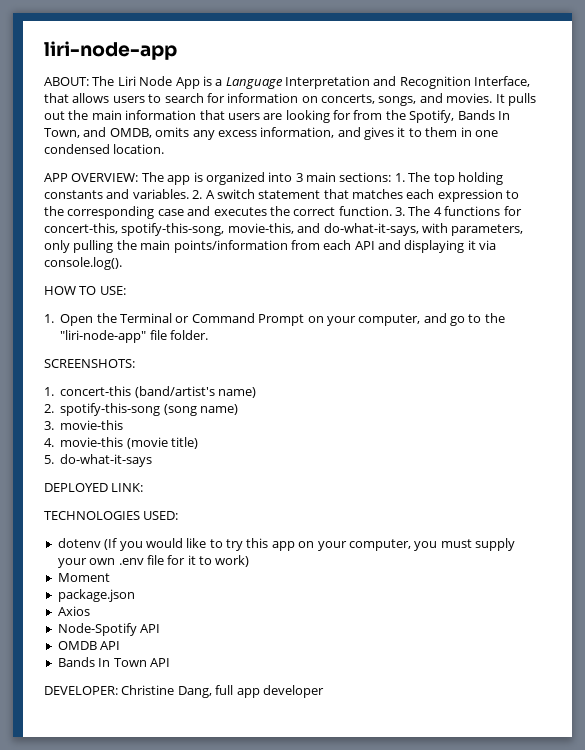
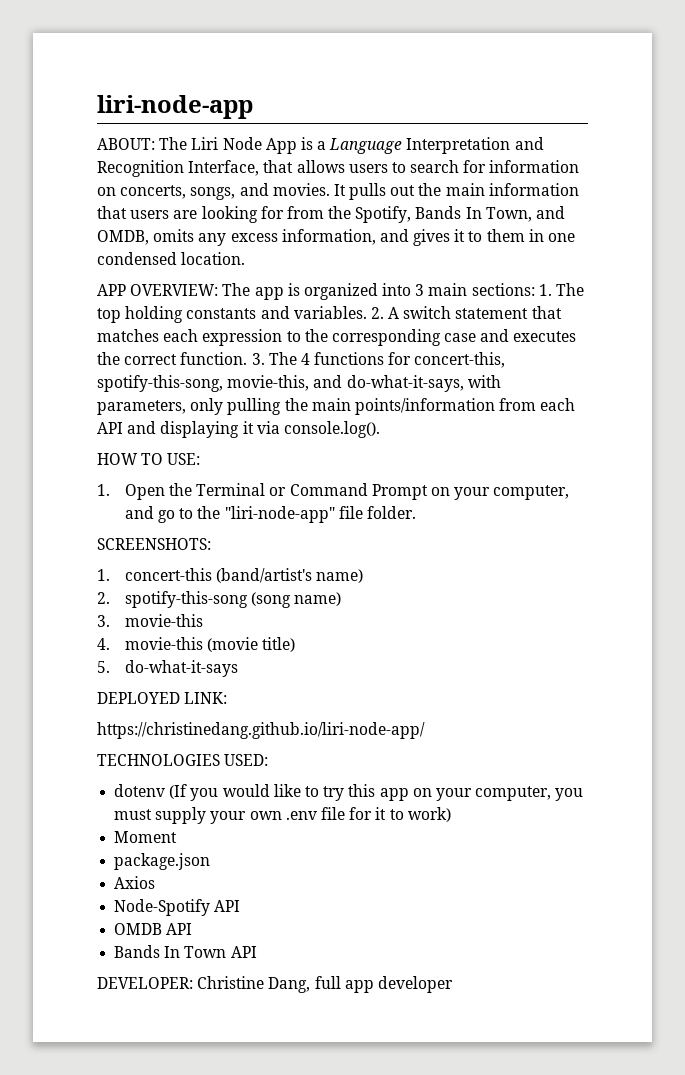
(144, 487) none -> [97,722,425,739] // https://christinedang.github.io/liri-node-app/

